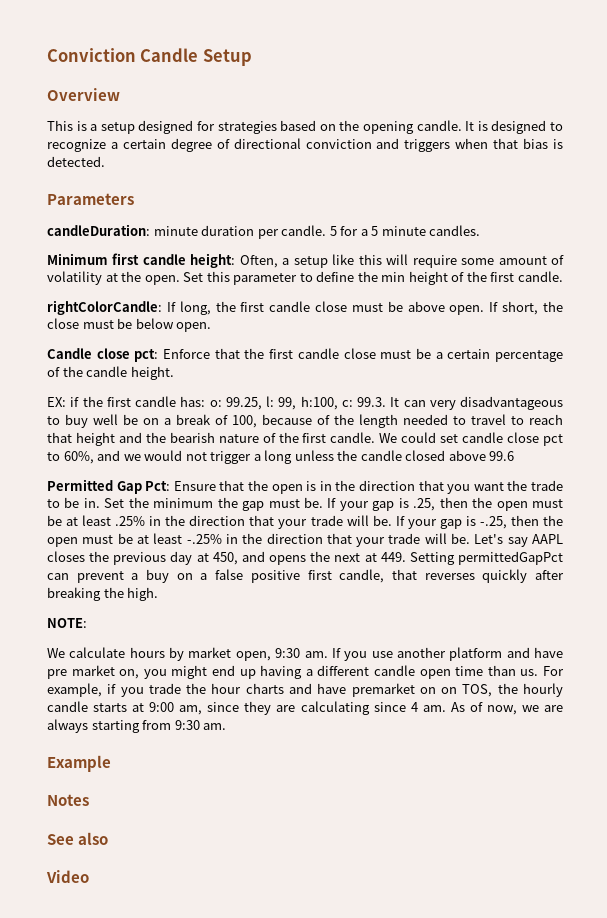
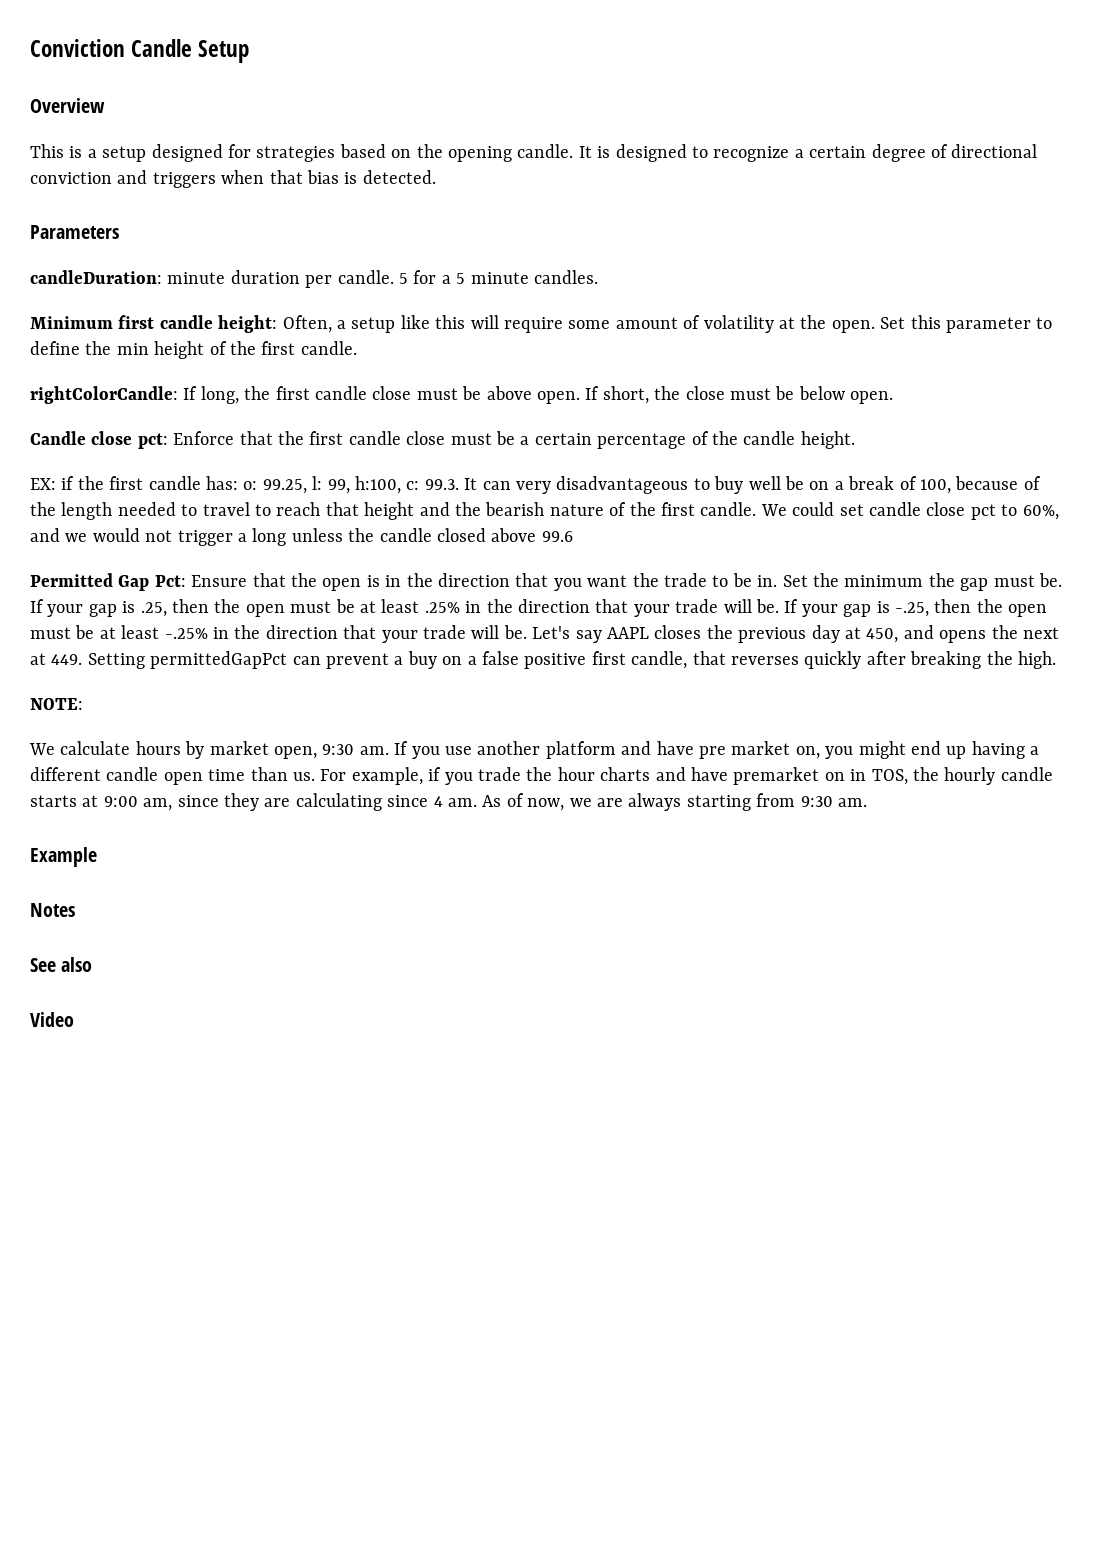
[441,687,458,694] on -> [850,769,867,781] in

